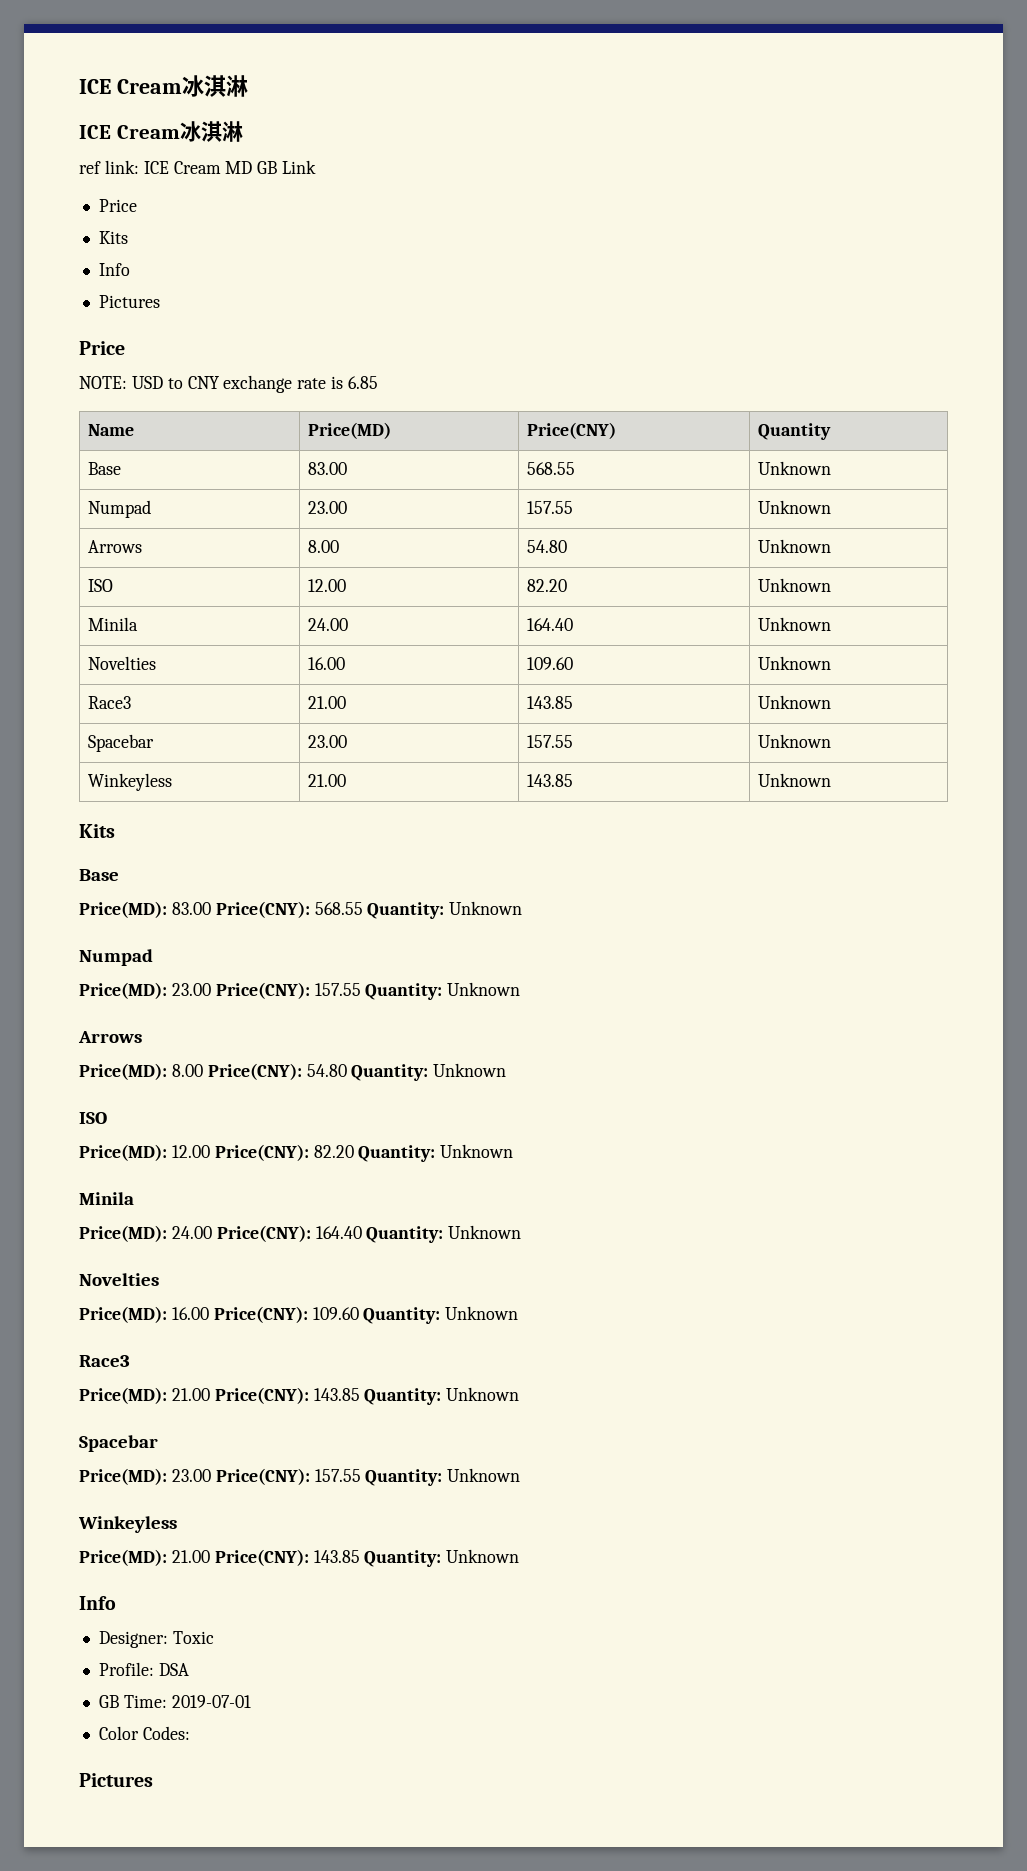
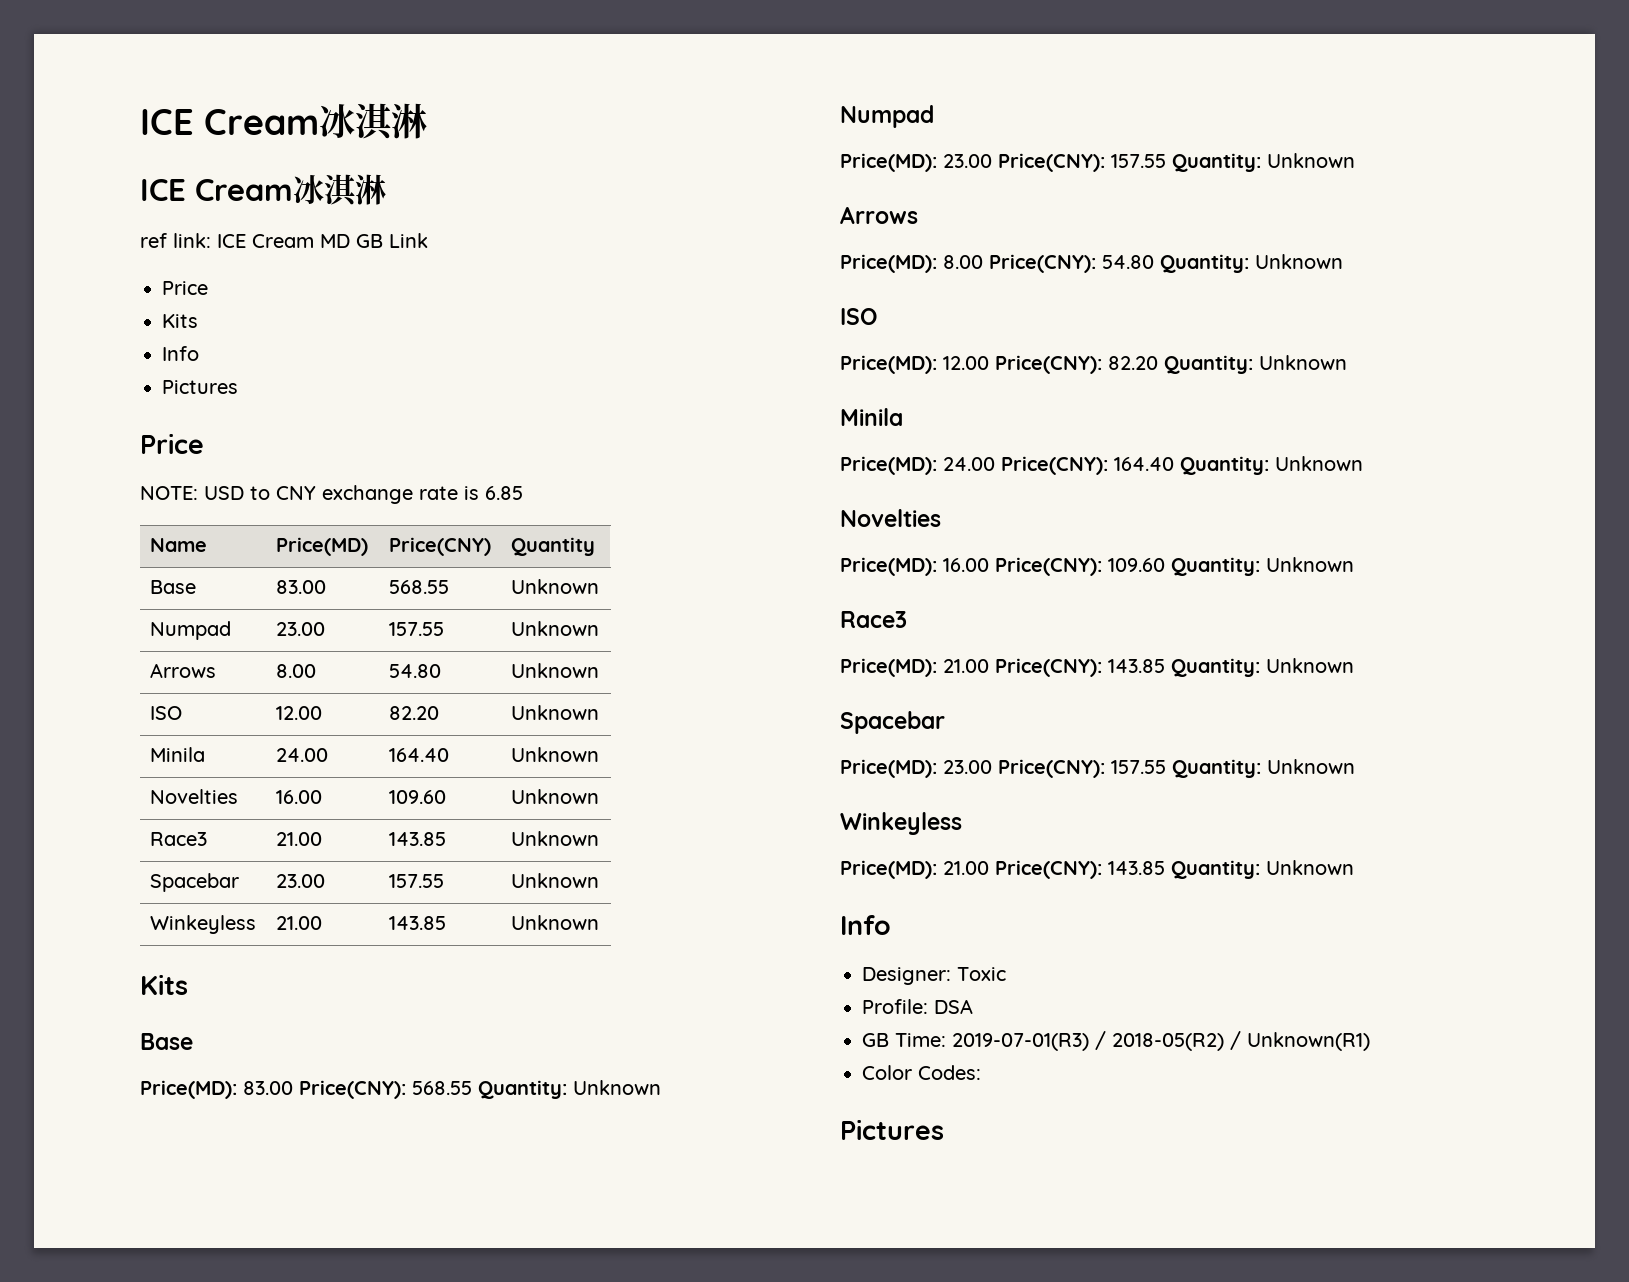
[171,1695,251,1708] 2019-07-01 -> [952,1031,1370,1051] 2019-07-01(R3) / 2018-05(R2) / Unknown(R1)

